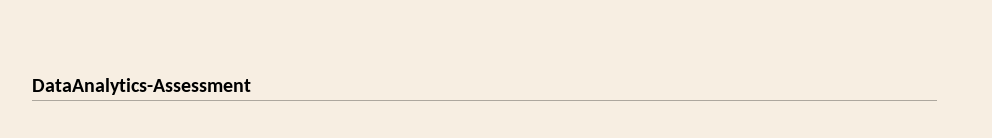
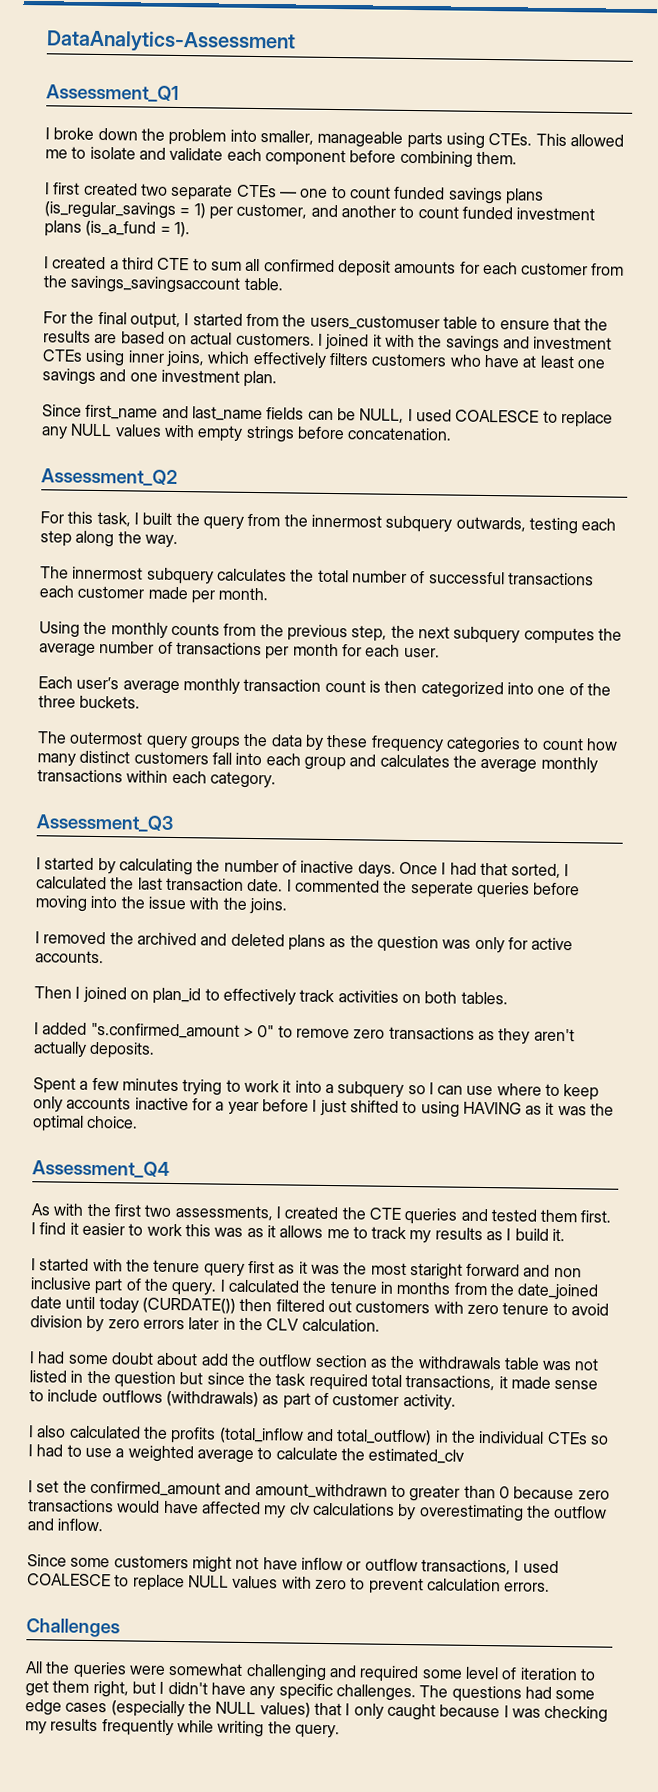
(251, 86) none -> [46,84,179,102] [45,127,624,149] [45,146,517,168] [45,182,544,205] [44,201,596,221] [44,220,190,238] [44,256,625,277] [43,275,283,294] [43,311,609,331] [43,330,613,353] [42,349,605,369] [42,368,278,388] [42,404,613,428] [41,423,453,443] [41,468,178,487] [40,511,617,535] [40,530,178,549] [40,566,594,586] [39,585,269,604] [39,621,622,645] [39,641,440,660] [38,676,611,699] [38,695,141,709] [37,731,618,754] [37,750,598,774] [37,769,276,789] [36,814,174,832] [36,857,570,878] [36,876,581,899] [35,895,287,915] [35,931,574,954] [35,950,104,964] [34,986,508,1006] [34,1022,575,1045] [33,1041,156,1059] [33,1077,600,1101] [33,1096,615,1118] [32,1115,139,1132] [32,1160,170,1178] [31,1203,612,1225] [31,1222,566,1244] [31,1258,582,1280] [30,1277,600,1301] [30,1296,609,1316] [30,1315,380,1333] [29,1351,600,1371] [29,1370,599,1391] [29,1389,456,1411] [28,1425,609,1446] [28,1444,465,1464] [28,1480,610,1502] [28,1499,608,1522] [27,1518,104,1532] [27,1554,559,1575] [27,1573,551,1595] [26,1618,120,1638] [25,1661,596,1683] [25,1680,596,1703] [25,1699,609,1723] [25,1718,340,1739] // Assessment_Q1 // I broke down the problem into smaller, manageable parts using CTEs. This allowed me to isolate and validate each component before combining them. // I first created two separate CTEs — one to count funded savings plans (is_regular_savings = 1) per customer, and another to count funded investment plans (is_a_fund = 1). // I created a third CTE to sum all confirmed deposit amounts for each customer from the savings_savingsaccount table. // For the final output, I started from the users_customuser table to ensure that the results are based on actual customers. I joined it with the savings and investment CTEs using inner joins, which effectively filters customers who have at least one savings and one investment plan. // Since first_name and last_name fields can be NULL, I used COALESCE to replace any NULL values with empty strings before concatenation. // Assessment_Q2 // For this task, I built the query from the innermost subquery outwards, testing each step along the way. // The innermost subquery calculates the total number of successful transactions each customer made per month. // Using the monthly counts from the previous step, the next subquery computes the average number of transactions per month for each user. // Each user’s average monthly transaction count is then categorized into one of the three buckets. // The outermost query groups the data by these frequency categories to count how many distinct customers fall into each group and calculates the average monthly transactions within each category. // Assessment_Q3 // I started by calculating the number of inactive days. Once I had that sorted, I calculated the last transaction date. I commented the seperate queries before moving into the issue with the joins. // I removed the archived and deleted plans as the question was only for active accounts. // Then I joined on plan_id to effectively track activities on both tables. // I added "s.confirmed_amount > 0" to remove zero transactions as they aren't actually deposits. // Spent a few minutes trying to work it into a subquery so I can use where to keep only accounts inactive for a year before I just shifted to using HAVING as it was the optimal choice. // Assessment_Q4 // As with the first two assessments, I created the CTE queries and tested them first. I find it easier to work this was as it allows me to track my results as I build it. // I started with the tenure query first as it was the most staright forward and non inclusive part of the query. I calculated the tenure in months from the date_joined date until today (CURDATE()) then filtered out customers with zero tenure to avoid division by zero errors later in the CLV calculation. // I had some doubt about add the outflow section as the withdrawals table was not listed in the question but since the task required total transactions, it made sense to include outflows (withdrawals) as part of customer activity. // I also calculated the profits (total_inflow and total_outflow) in the individual CTEs so I had to use a weighted average to calculate the estimated_clv // I set the confirmed_amount and amount_withdrawn to greater than 0 because zero transactions would have affected my clv calculations by overestimating the outflow and inflow. // Since some customers might not have inflow or outflow transactions, I used COALESCE to replace NULL values with zero to prevent calculation errors. // Challenges // All the queries were somewhat challenging and required some level of iteration to get them right, but I didn't have any specific challenges. The questions had some edge cases (especially the NULL values) that I only caught because I was checking my results frequently while writing the query.

